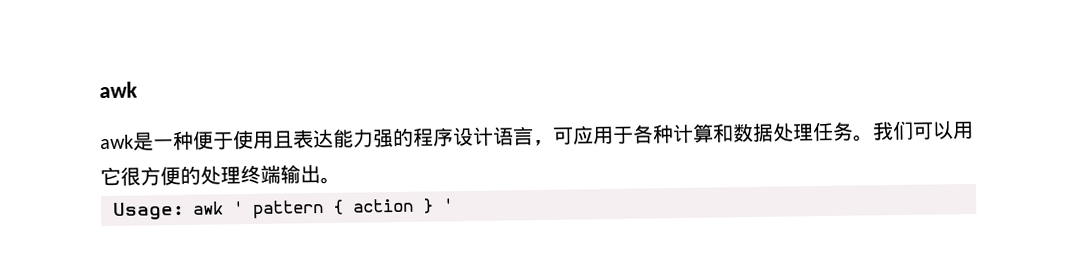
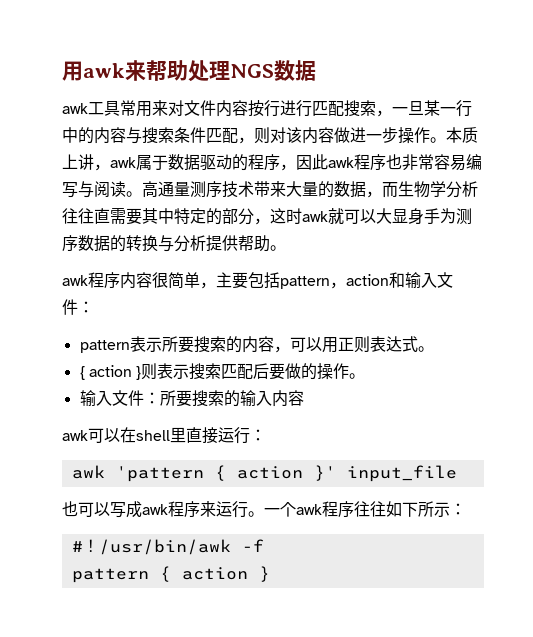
[99,81,138,99] [100,120,974,151] [100,164,341,187] [113,201,244,221] awk // awk是一种便于使用且表达能力强的程序设计语言，可应用于各种计算和数据处理任务。我们可以用它很方便的处理终端输出。 // Usage: awk ' -> [62,60,316,82] [62,100,472,117] [62,127,478,144] [62,154,482,171] [62,181,478,198] [62,208,472,225] [62,235,286,252] [62,272,453,289] [62,299,94,315] [79,336,434,353] [79,363,366,380] [79,390,304,407] [62,427,266,444] [71,465,457,482] [62,501,466,518] [71,539,264,555] 用awk来帮助处理NGS数据 // awk工具常用来对文件内容按行进行匹配搜索，一旦某一行中的内容与搜索条件匹配，则对该内容做进一步操作。本质上讲，awk属于数据驱动的程序，因此awk程序也非常容易编写与阅读。高通量测序技术带来大量的数据，而生物学分析往往直需要其中特定的部分，这时awk就可以大显身手为测序数据的转换与分析提供帮助。 // awk程序内容很简单，主要包括pattern，action和输入文件： // pattern表示所要搜索的内容，可以用正则表达式。 // { action }则表示搜索匹配后要做的操作。 // 输入文件：所要搜索的输入内容 // awk可以在shell里直接运行： // awk 'pattern { action }' input_file // 也可以写成awk程序来运行。一个awk程序往往如下所示： // #！/usr/bin/awk -f //
[442,198,454,212] ' -> (270, 574) none

